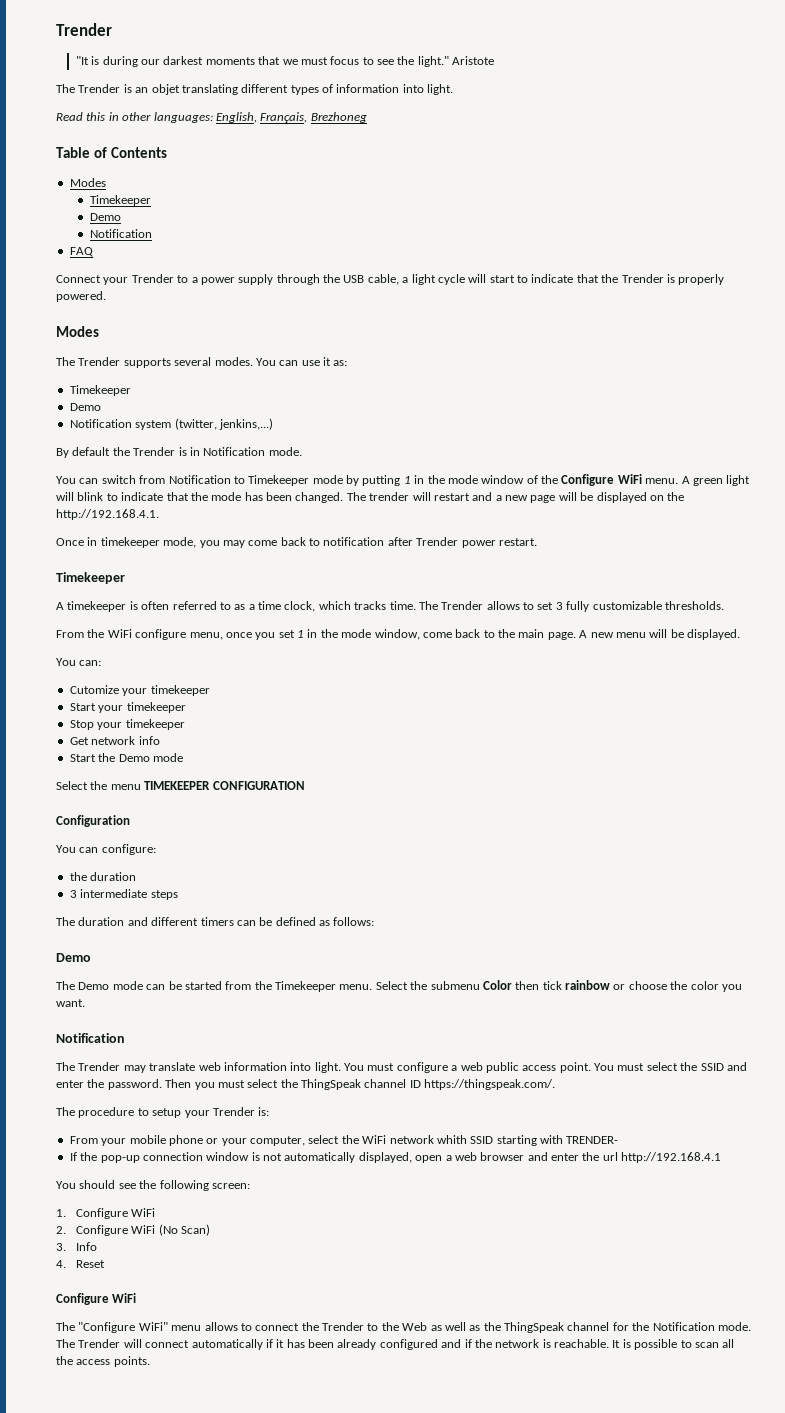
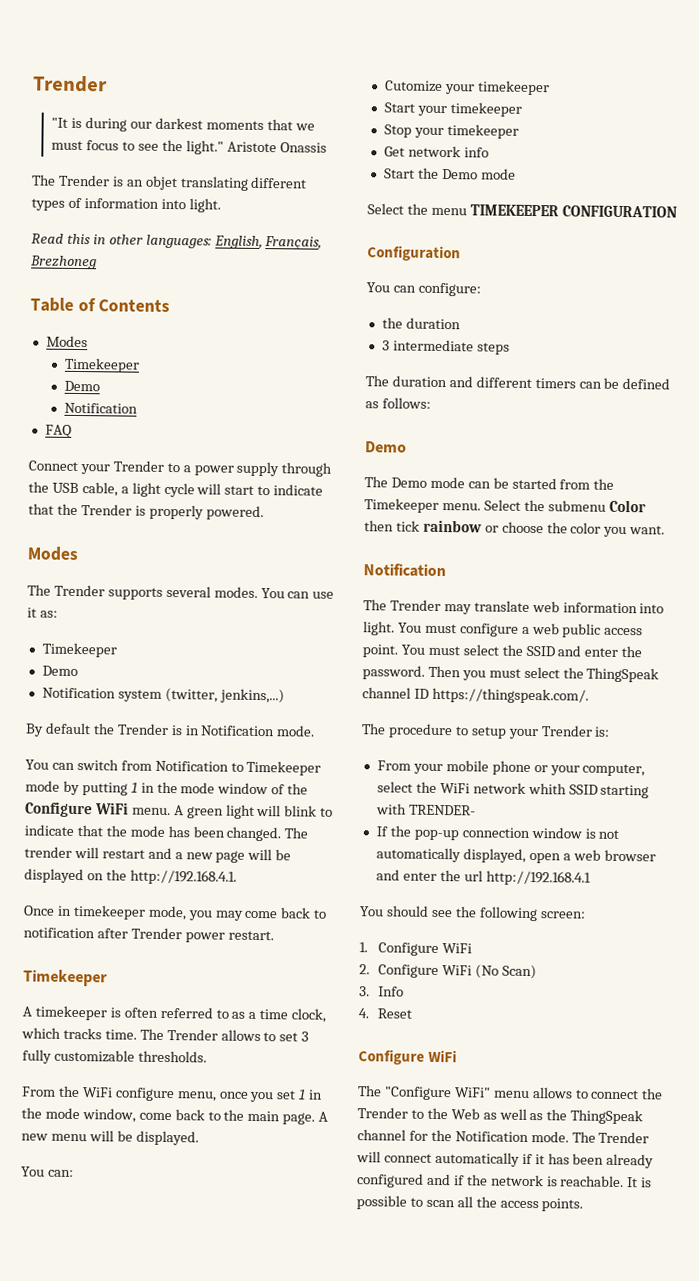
(495, 60) none -> [279,142,327,153] Onassis

